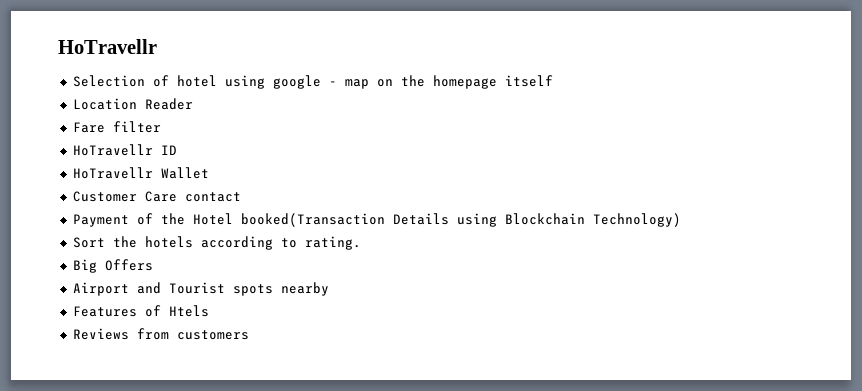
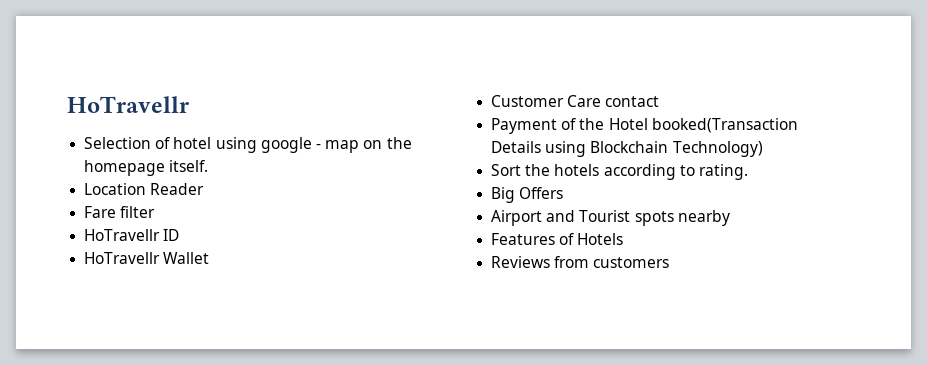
[504,75,553,87] itself -> [169,160,209,172] itself.
[168,305,209,317] Htels -> [577,233,624,245] Hotels

